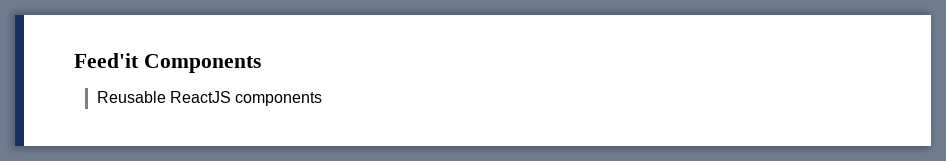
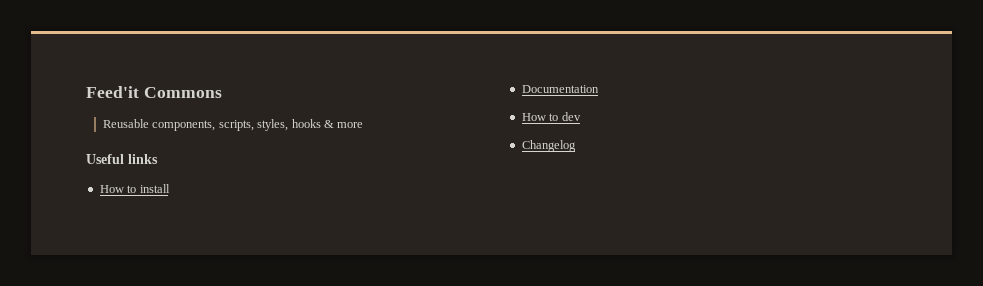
[143,54,261,73] Components -> [143,87,222,98] Commons
[169,91,323,106] ReactJS components -> [152,119,364,131] [86,154,158,164] [99,184,170,193] [521,85,599,93] [521,112,581,121] [521,140,576,152] components, scripts, styles, hooks & more // Useful links // How to install // Documentation // How to dev // Changelog

